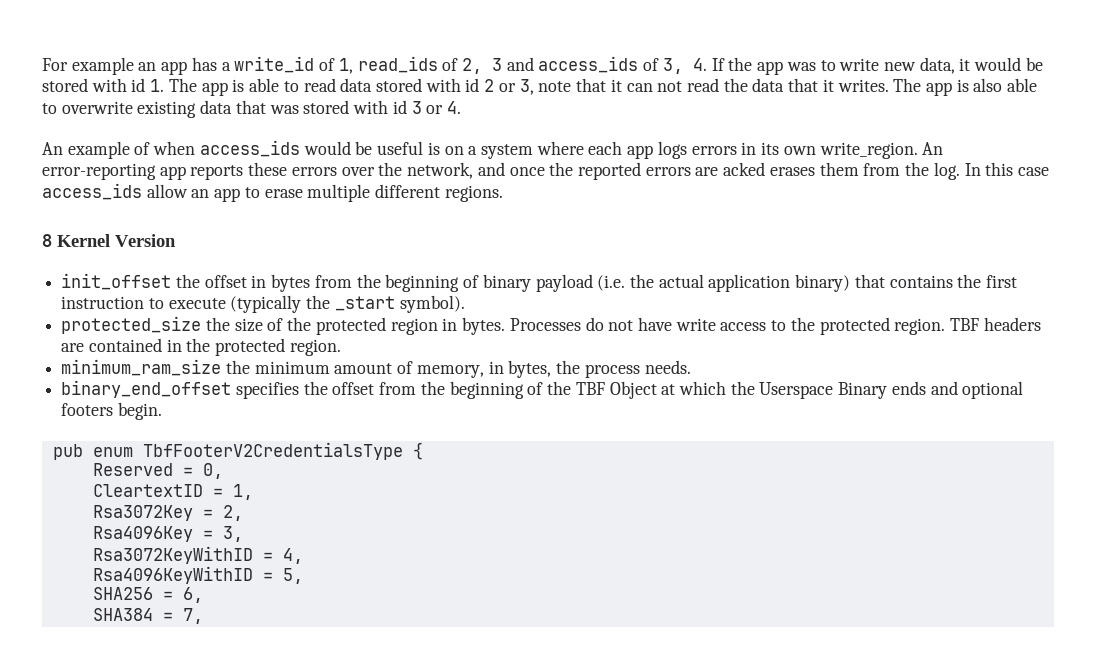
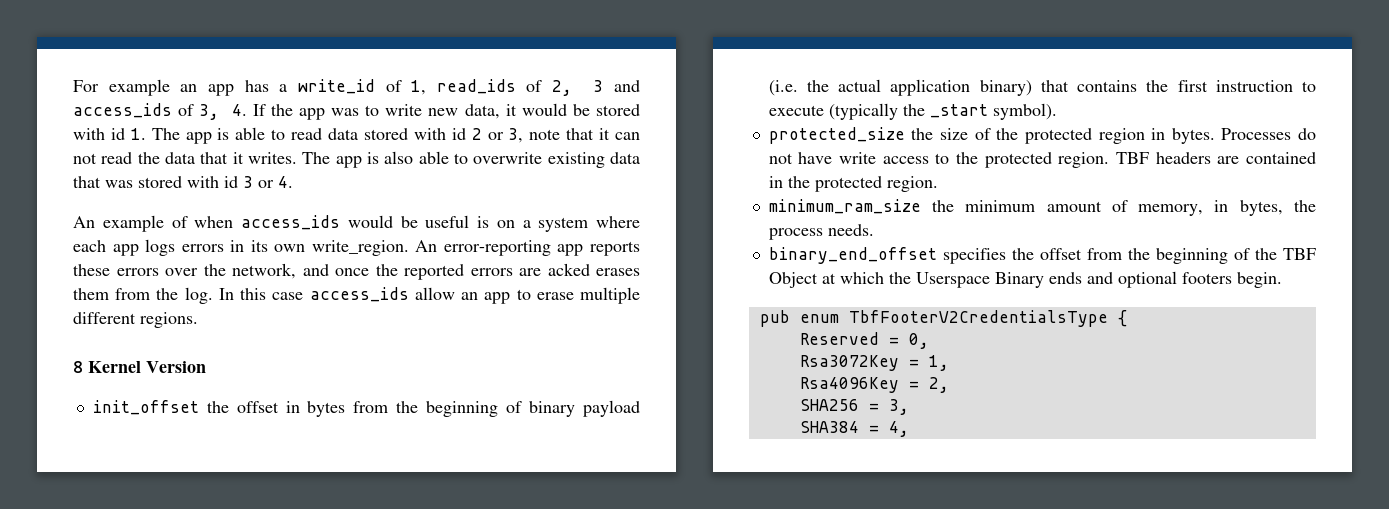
[92,484,203,497] CleartextID -> [799,355,899,371] Rsa3072Key
[92,505,193,521] Rsa3072Key -> [799,377,899,393] Rsa4096Key
[92,526,193,542] Rsa4096Key -> [799,399,859,411] SHA256
[92,546,253,564] Rsa3072KeyWithID -> [799,421,859,433] SHA384
[92,566,303,584] [92,587,203,603] [92,608,203,624] // Rsa4096KeyWithID = 5, // SHA256 = 6, // SHA384 = 7, -> (909, 429) none

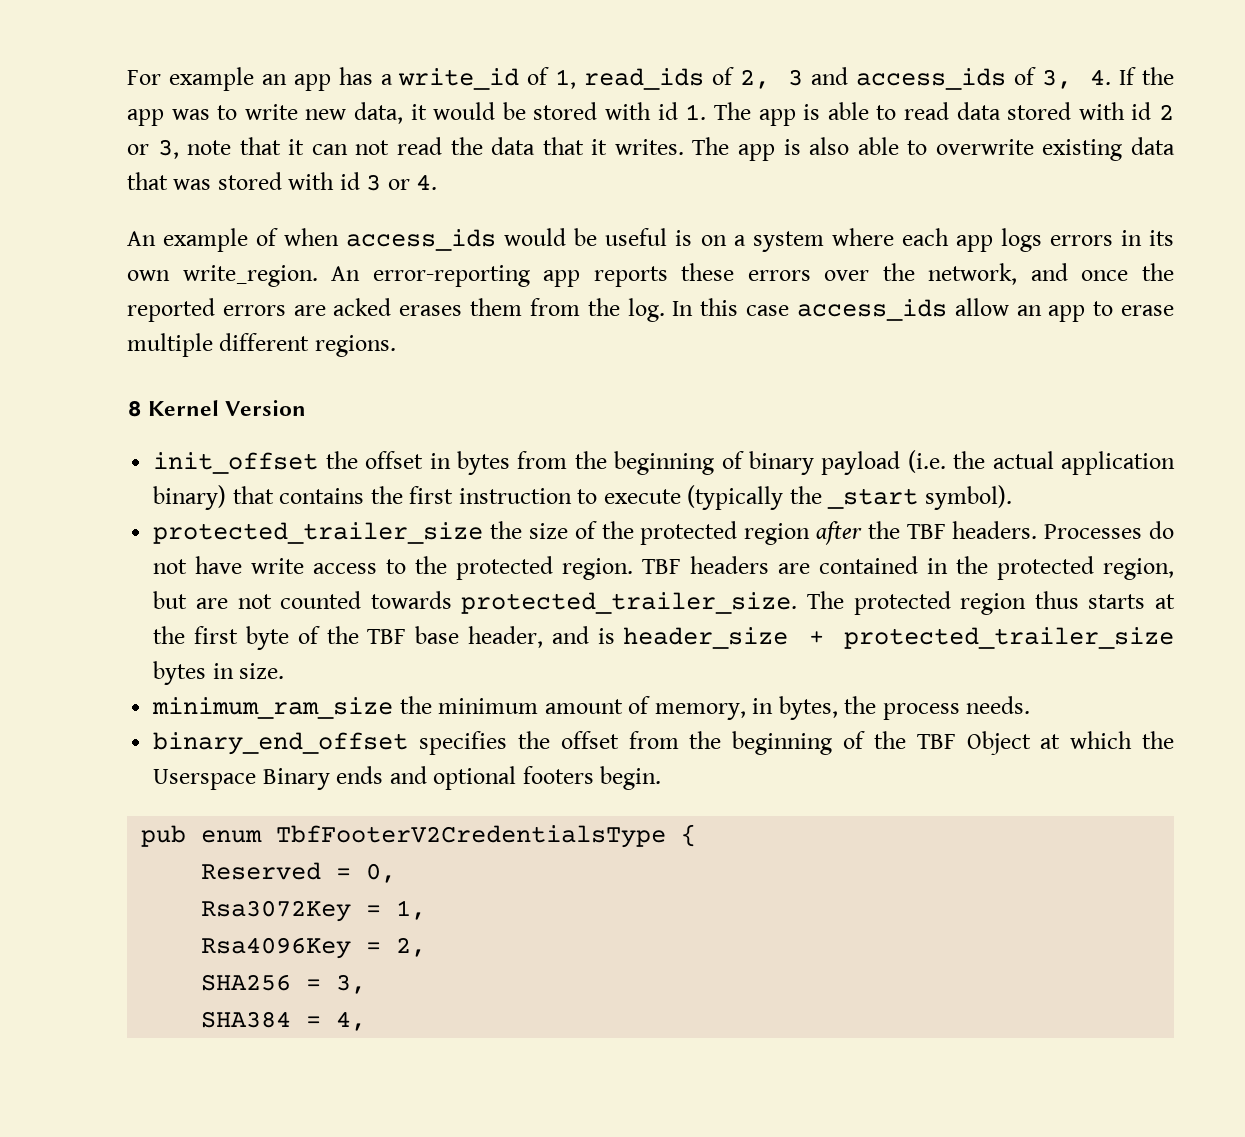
[768,127,905,144] protected_size -> [153,522,484,544] protected_trailer_size
[1151,128,1215,144] in bytes. -> [815,521,1038,545] after the TBF headers.
[886,176,938,192] region. -> [1103,558,1175,580] [153,591,1175,615] [153,626,1175,650] [153,661,285,685] region, but are not counted towards protected_trailer_size. The protected region thus starts at the first byte of the TBF base header, and is header_size + protected_trailer_size bytes in size.

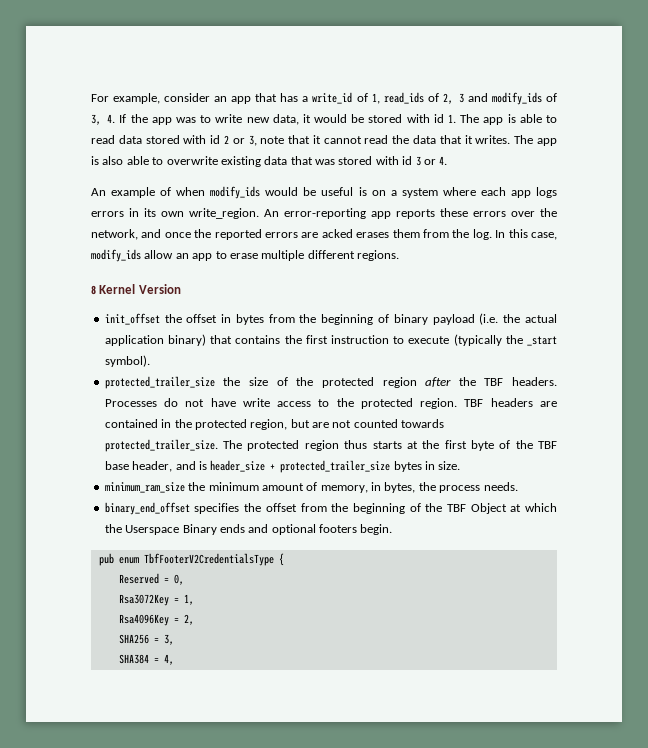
[168,67,331,91] example an app -> [113,93,278,104] example, consider an app that
[856,68,1007,90] access_ids -> [491,92,542,105] modify_ids
[311,140,390,155] can not -> [323,136,362,144] cannot
[346,229,497,251] access_ids -> [210,186,261,199] modify_ids
[746,299,947,321] case access_ids -> [530,232,557,240] [91,249,141,262] case, modify_ids

